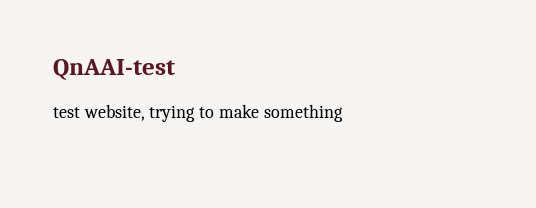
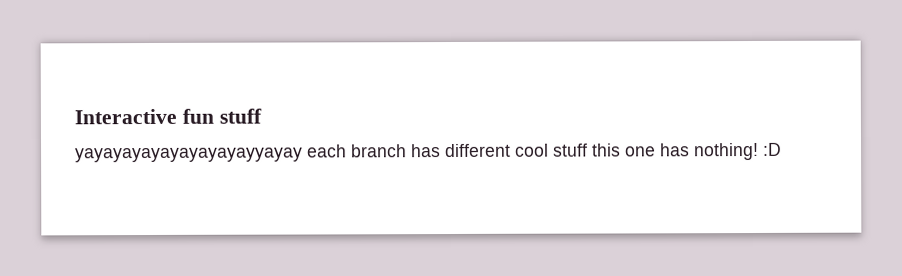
[53,59,176,80] [53,104,343,122] QnAAI-test // test website, trying to make something -> [74,108,262,125] [75,142,782,163] Interactive fun stuff // yayayayayayayayayayyayay each branch has different cool stuff this one has nothing! :D

